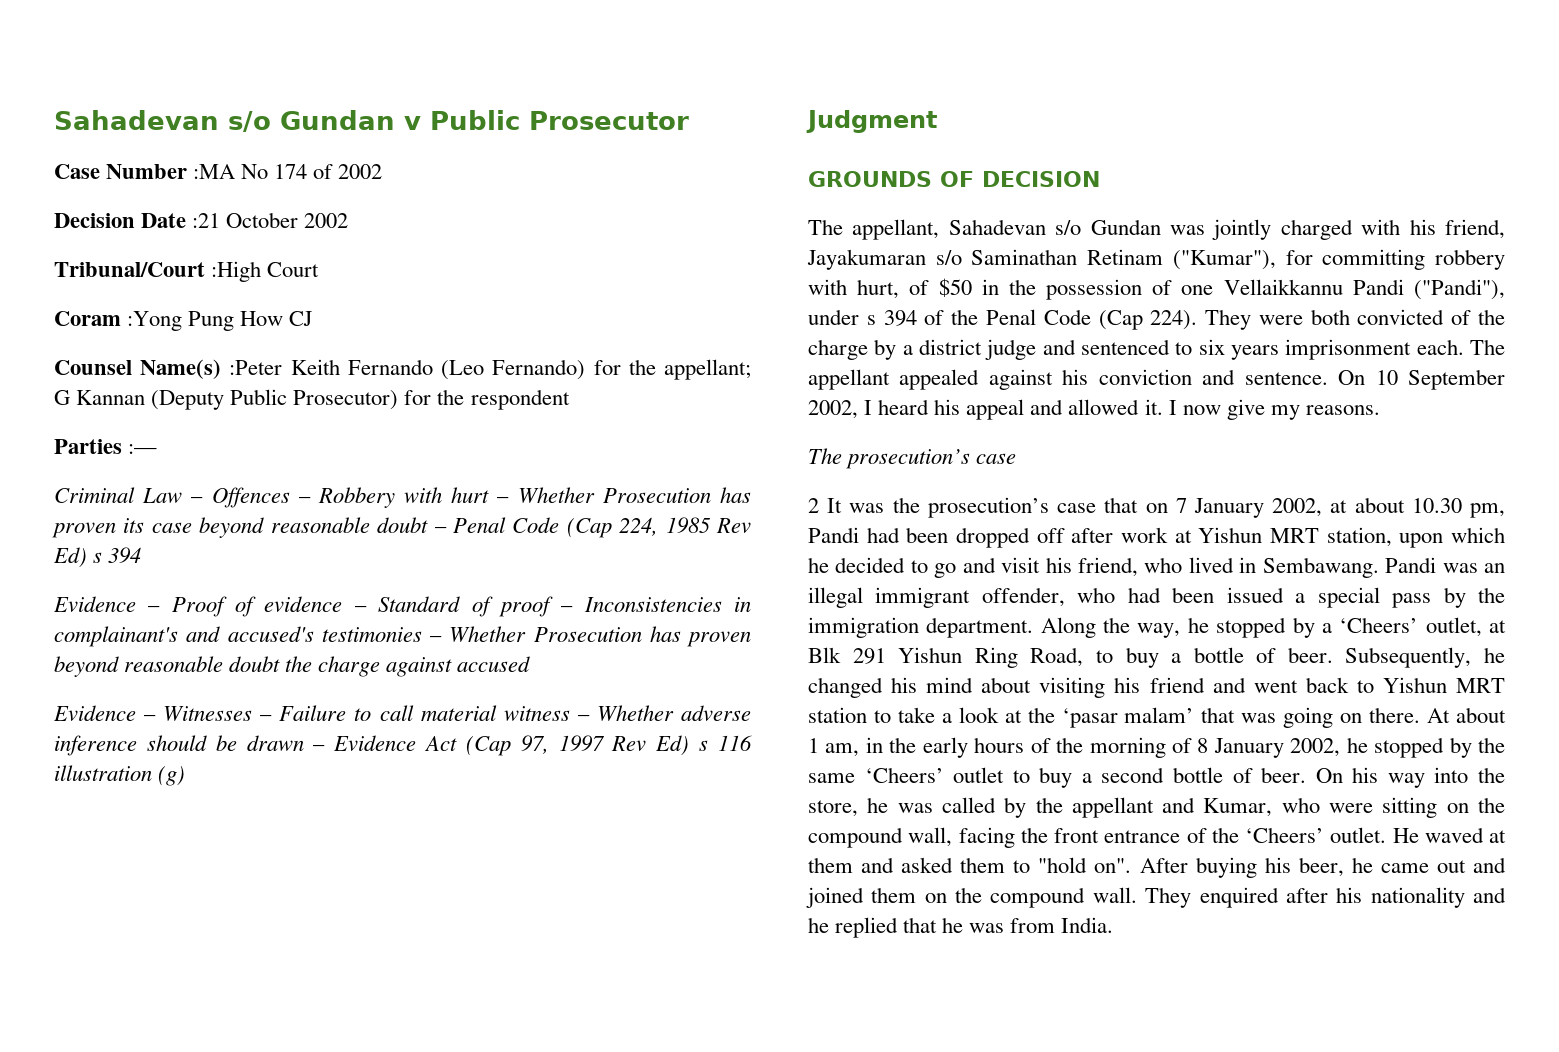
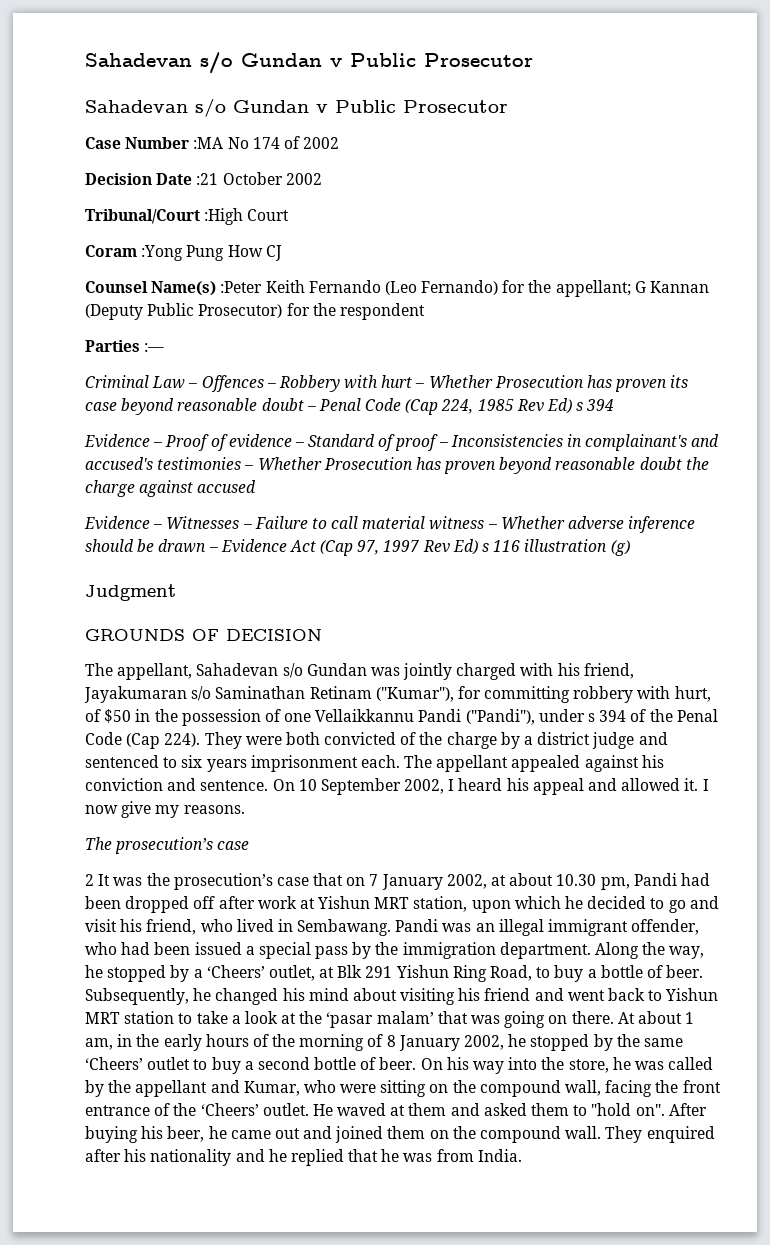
[54,110,689,132] Sahadevan s/o Gundan v Public Prosecutor -> [85,52,533,74] [85,98,508,117] Sahadevan s/o Gundan v Public Prosecutor // Sahadevan s/o Gundan v Public Prosecutor

